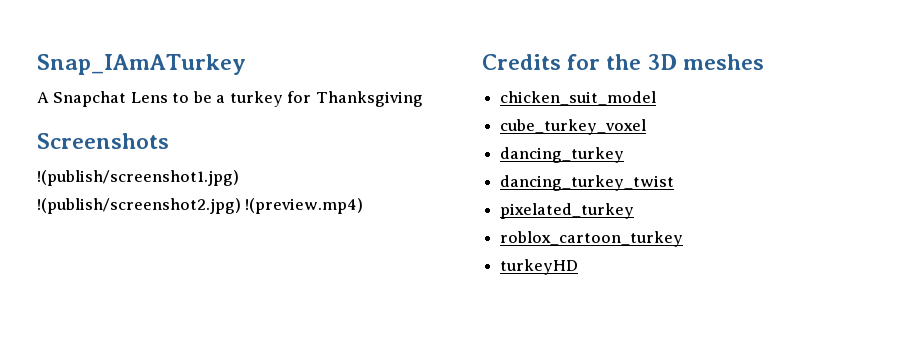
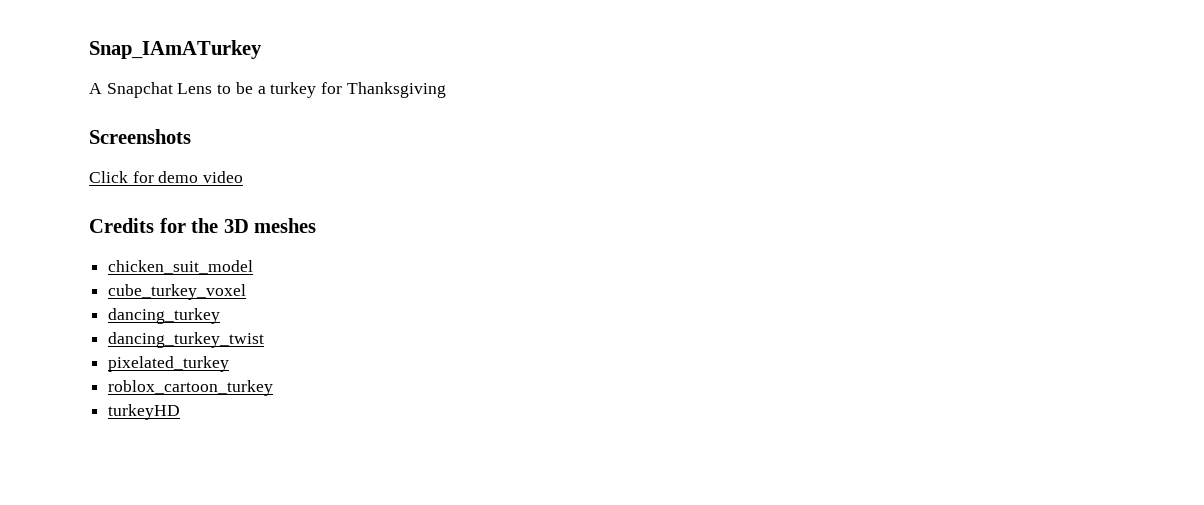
[37,170,239,186] [37,198,364,214] !(publish/screenshot1.jpg) !(publish/screenshot2.jpg) !(preview.mp4) -> [89,171,244,183] Click for demo video

